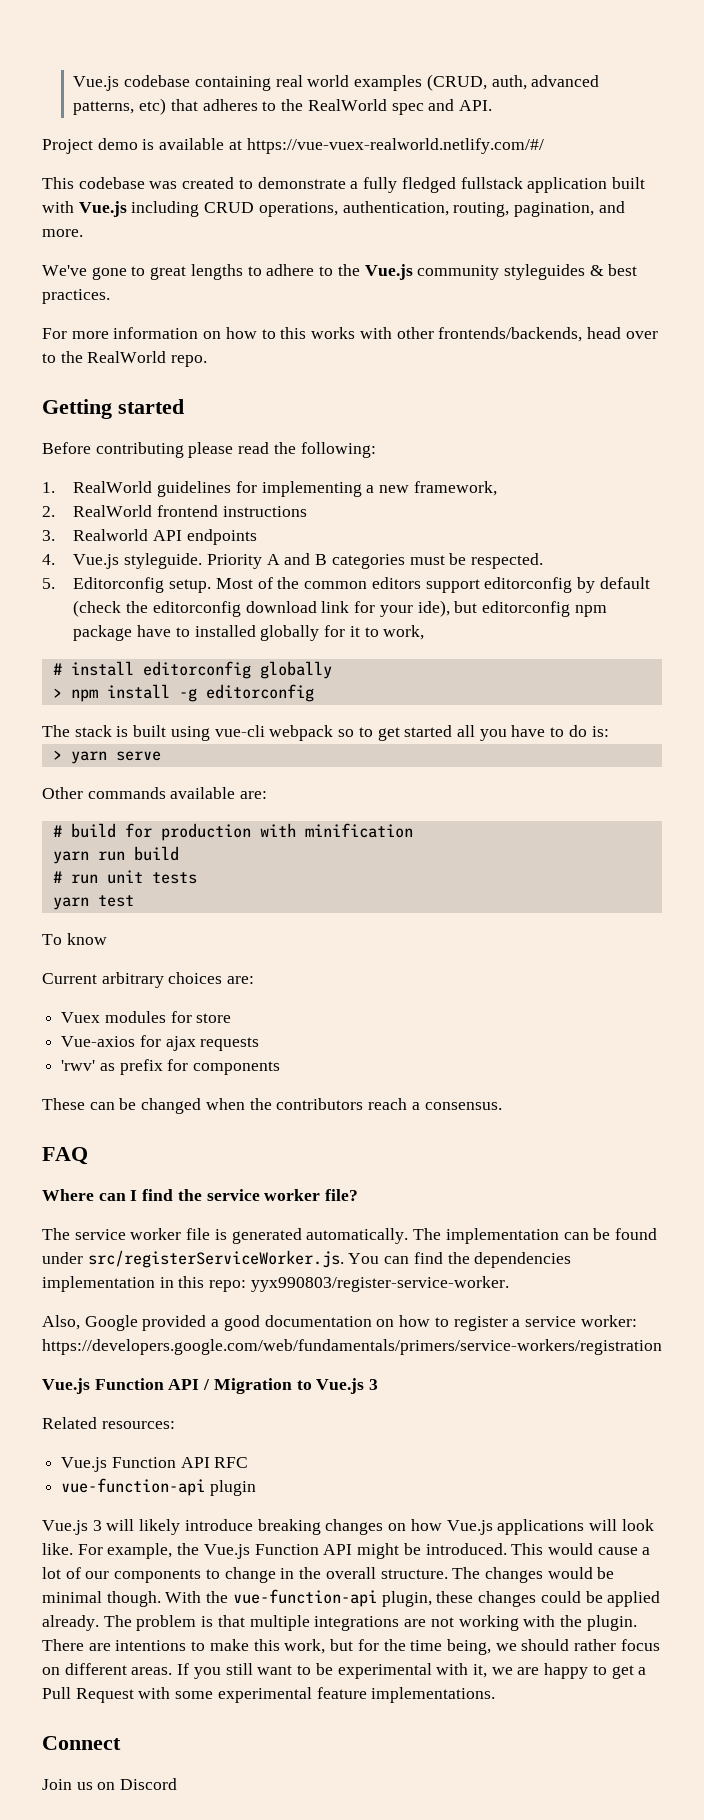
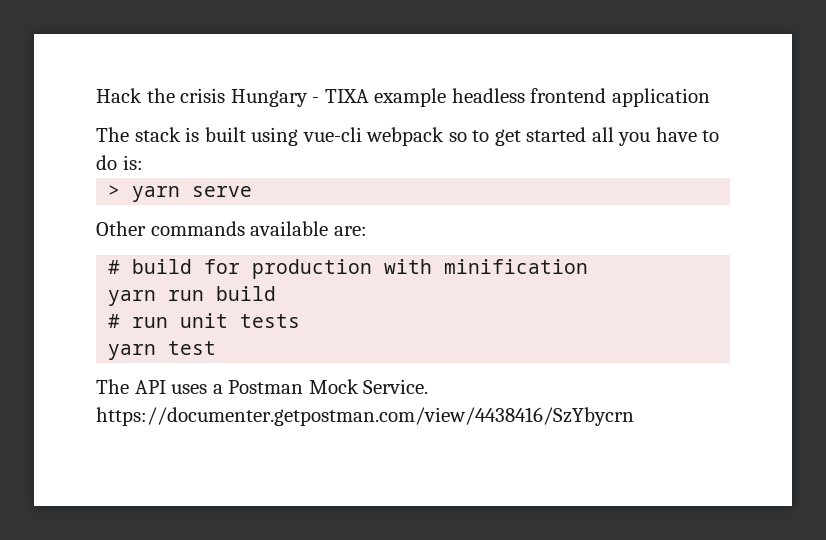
[73,74,600,91] [73,98,492,115] [42,138,544,154] [42,177,645,193] [42,201,625,217] [42,229,83,237] [42,264,638,280] [42,289,110,304] [42,327,658,342] [42,351,208,367] [42,399,184,419] [42,442,376,458] [42,481,497,497] [42,505,307,517] [42,529,257,545] [42,553,543,569] [42,577,650,593] [73,600,607,617] [73,625,425,641] [52,661,332,679] [52,684,314,702] Vue.js codebase containing real world examples (CRUD, auth, advanced patterns, etc) that adheres to the RealWorld spec and API. // Project demo is available at https://vue-vuex-realworld.netlify.com/#/ // This codebase was created to demonstrate a fully fledged fullstack application built with Vue.js including CRUD operations, authentication, routing, pagination, and more. // We've gone to great lengths to adhere to the Vue.js community styleguides & best practices. // For more information on how to this works with other frontends/backends, head over to the RealWorld repo. // Getting started // Before contributing please read the following: // 1. RealWorld guidelines for implementing a new framework, // 2. RealWorld frontend instructions // 3. Realworld API endpoints // 4. Vue.js styleguide. Priority A and B categories must be respected. // 5. Editorconfig setup. Most of the common editors support editorconfig by default (check the editorconfig download link for your ide), but editorconfig npm package have to installed globally for it to work, // # install editorconfig globally // > npm install -g editorconfig -> [96,88,710,107] Hack the crisis Hungary - TIXA example headless frontend application
[42,933,107,945] [42,972,255,988] [61,1011,232,1023] [61,1035,260,1051] [61,1059,281,1075] [42,1098,502,1114] [42,1147,88,1165] [42,1189,359,1201] [42,1228,657,1244] [42,1250,572,1268] [42,1276,509,1292] [42,1315,637,1331] [42,1339,662,1355] [42,1378,379,1394] [42,1417,175,1429] [61,1457,249,1472] [61,1478,256,1496] [42,1519,654,1535] [42,1543,651,1559] [42,1567,615,1583] [42,1589,661,1607] [42,1615,637,1631] [42,1639,660,1655] [42,1663,647,1679] [42,1687,496,1703] [42,1736,121,1750] [42,1778,178,1790] To know // Current arbitrary choices are: // Vuex modules for store // Vue-axios for ajax requests // 'rwv' as prefix for components // These can be changed when the contributors reach a consensus. // FAQ // Where can I find the service worker file? // The service worker file is generated automatically. The implementation can be found under src/registerServiceWorker.js. You can find the dependencies implementation in this repo: yyx990803/register-service-worker. // Also, Google provided a good documentation on how to register a service worker: https://developers.google.com/web/fundamentals/primers/service-workers/registration // Vue.js Function API / Migration to Vue.js 3 // Related resources: // Vue.js Function API RFC // vue-function-api plugin // Vue.js 3 will likely introduce breaking changes on how Vue.js applications will look like. For example, the Vue.js Function API might be introduced. This would cause a lot of our components to change in the overall structure. The changes would be minimal though. With the vue-function-api plugin, these changes could be applied already. The problem is that multiple integrations are not working with the plugin. There are intentions to make this work, but for the time being, we should rather focus on different areas. If you still want to be experimental with it, we are happy to get a Pull Request with some experimental feature implementations. // Connect // Join us on Discord -> [96,379,429,394] [96,407,634,426] The API uses a Postman Mock Service. https://documenter.getpostman.com/view/4438416/SzYbycrn

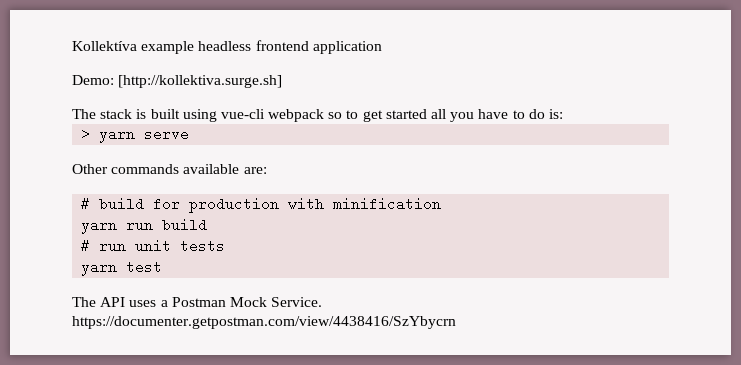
[96,88,369,107] Hack the crisis Hungary - TIXA -> [72,41,137,51] Kollektíva
(710, 97) none -> [72,75,283,88] // Demo: [http://kollektiva.surge.sh]

